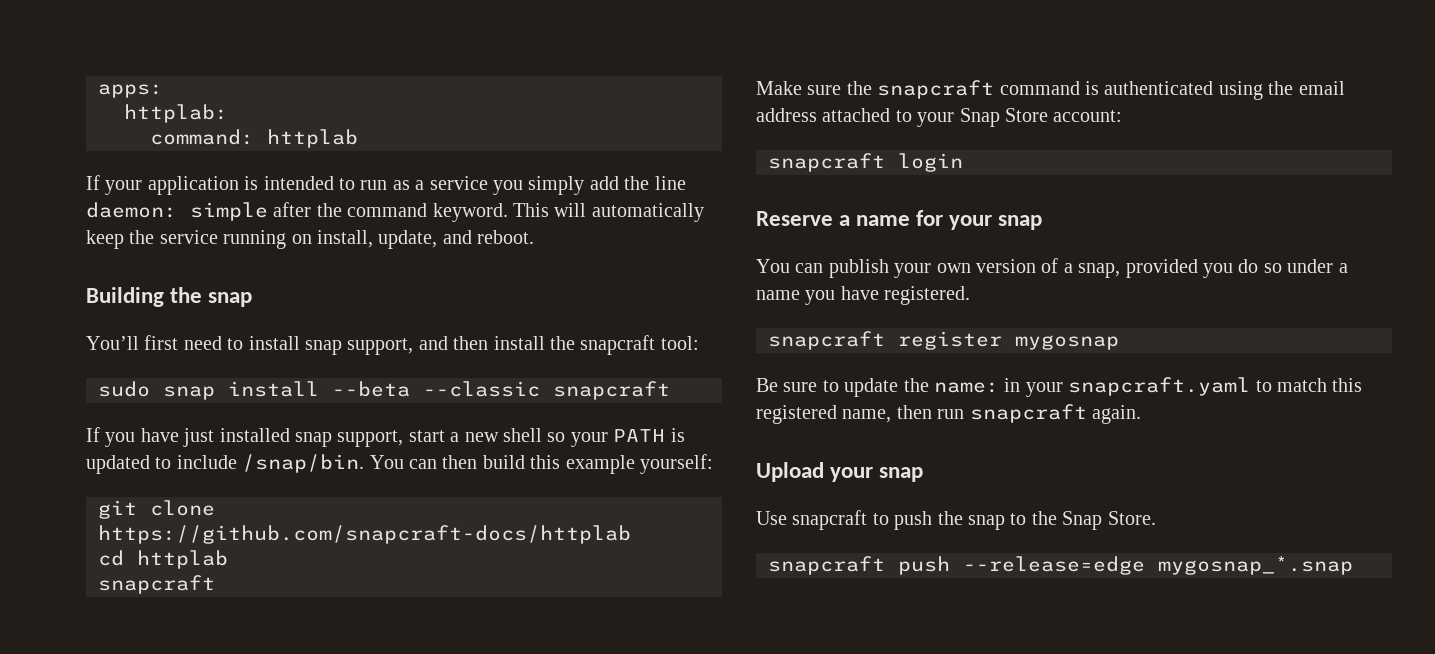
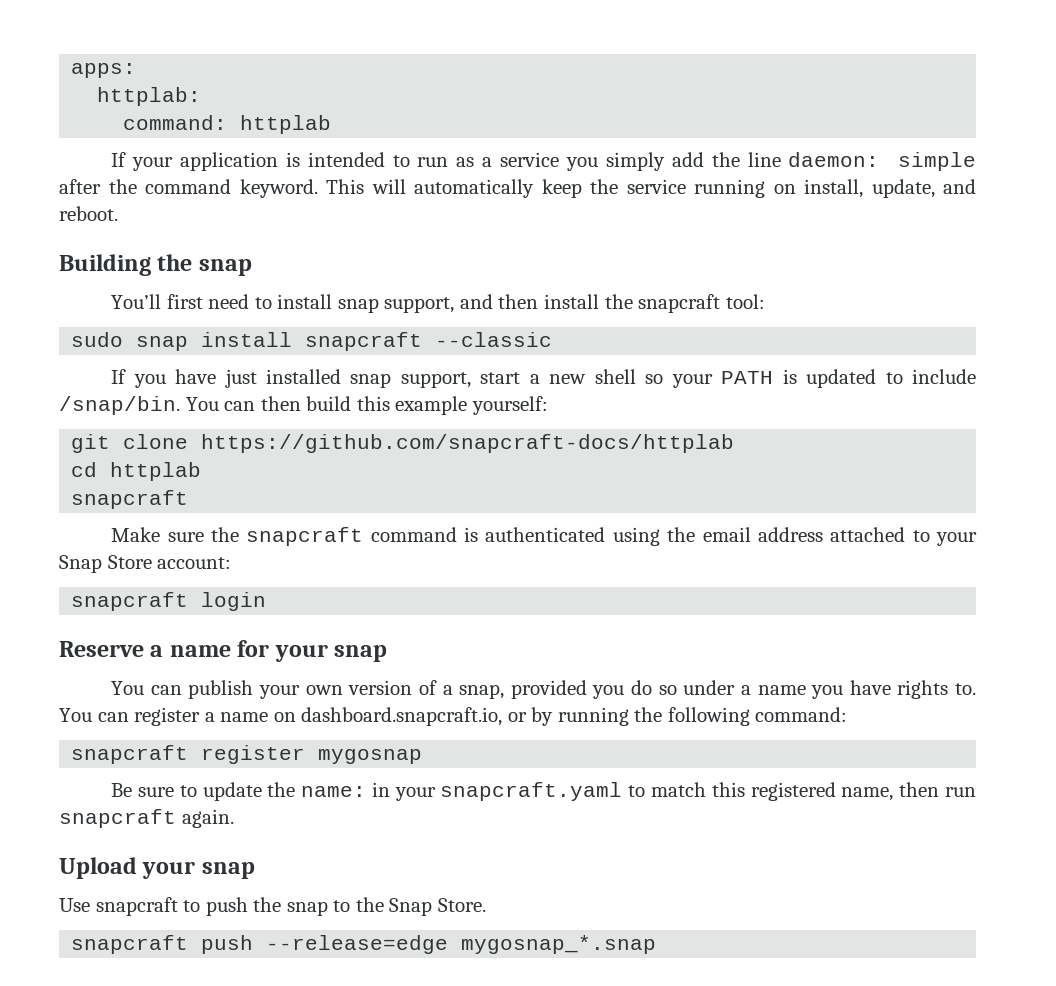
[332,381,410,397] --beta -> [305,332,423,351] snapcraft
[553,381,670,400] snapcraft -> (553, 339) none
[884,286,971,305] registered. -> [897,680,976,699] [59,707,848,726] rights to. You can register a name on dashboard.snapcraft.io, or by running the following command:

